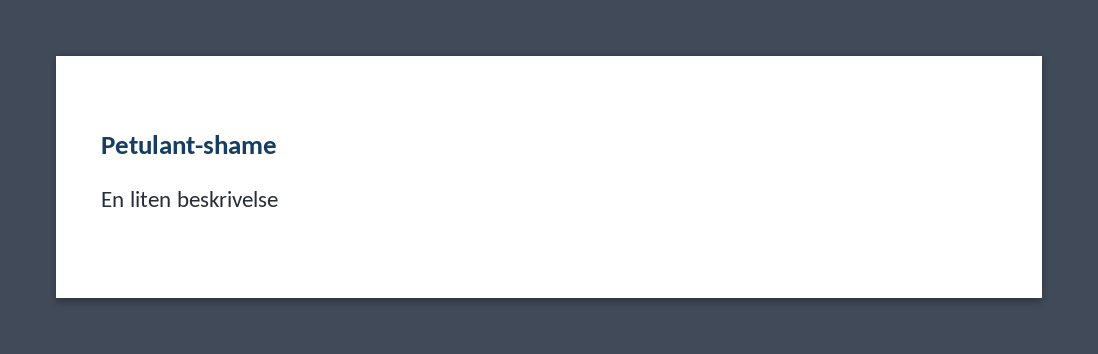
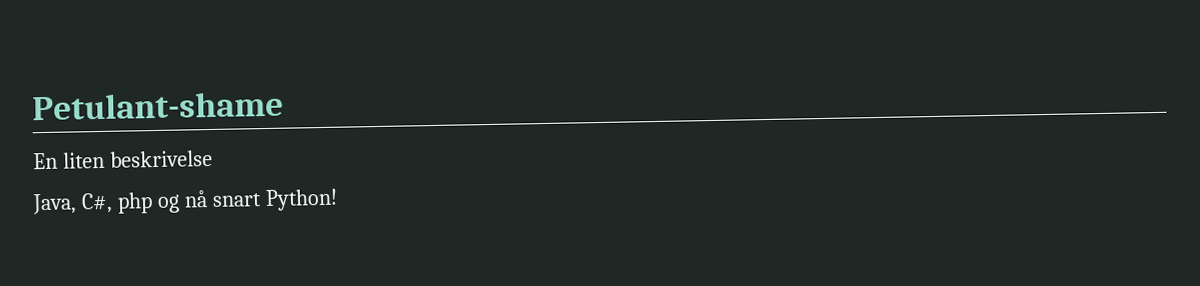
(279, 199) none -> [32,188,338,215] // Java, C#, php og nå snart Python!

